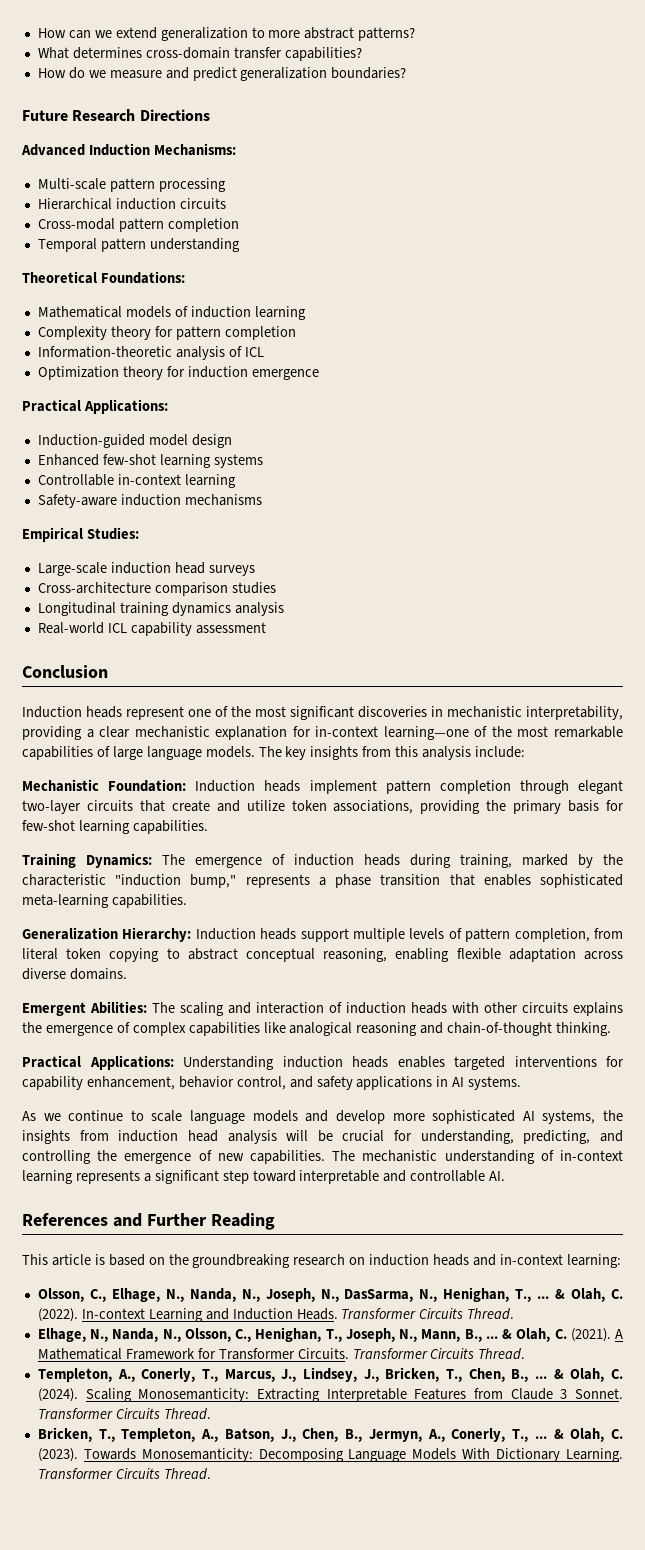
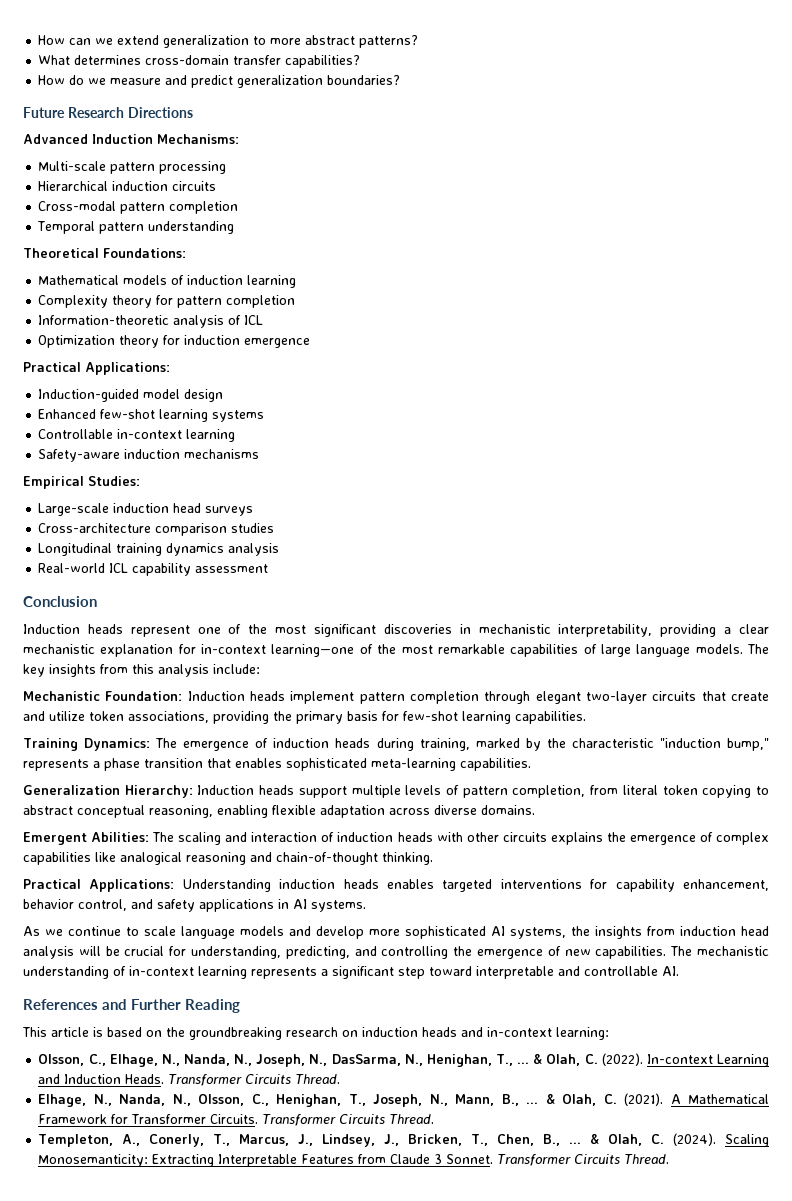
[37,1427,624,1442] [37,1448,623,1462] [37,1468,211,1480] // Bricken, T., Templeton, A., Batson, J., Chen, B., Jermyn, A., Conerly, T., ... & Olah, C. (2023). Towards Monosemanticity: Decomposing Language Models With Dictionary Learning. Transformer Circuits Thread. -> (670, 1159) none

